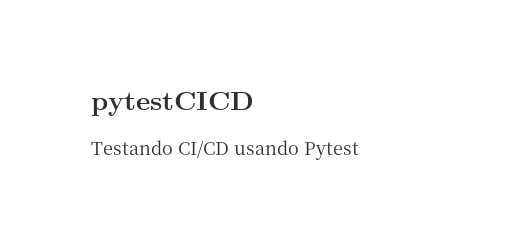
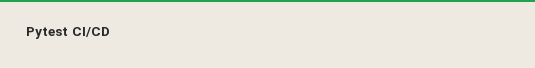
[91,92,254,116] [91,140,359,160] pytestCICD // Testando CI/CD usando Pytest -> [26,27,110,39] Pytest CI/CD

